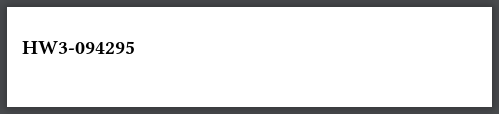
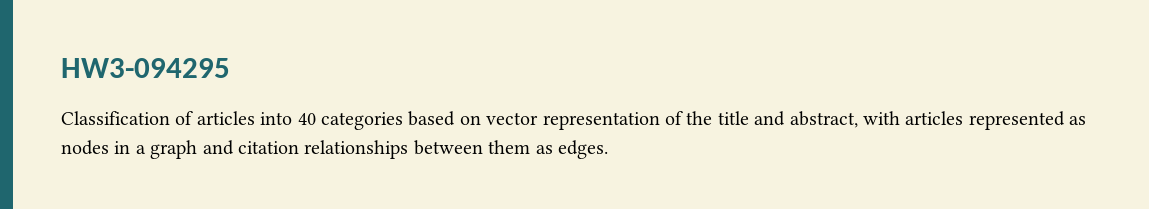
(135, 47) none -> [61,111,1087,130] [61,140,608,159] // Classification of articles into 40 categories based on vector representation of the title and abstract, with articles represented as nodes in a graph and citation relationships between them as edges.

